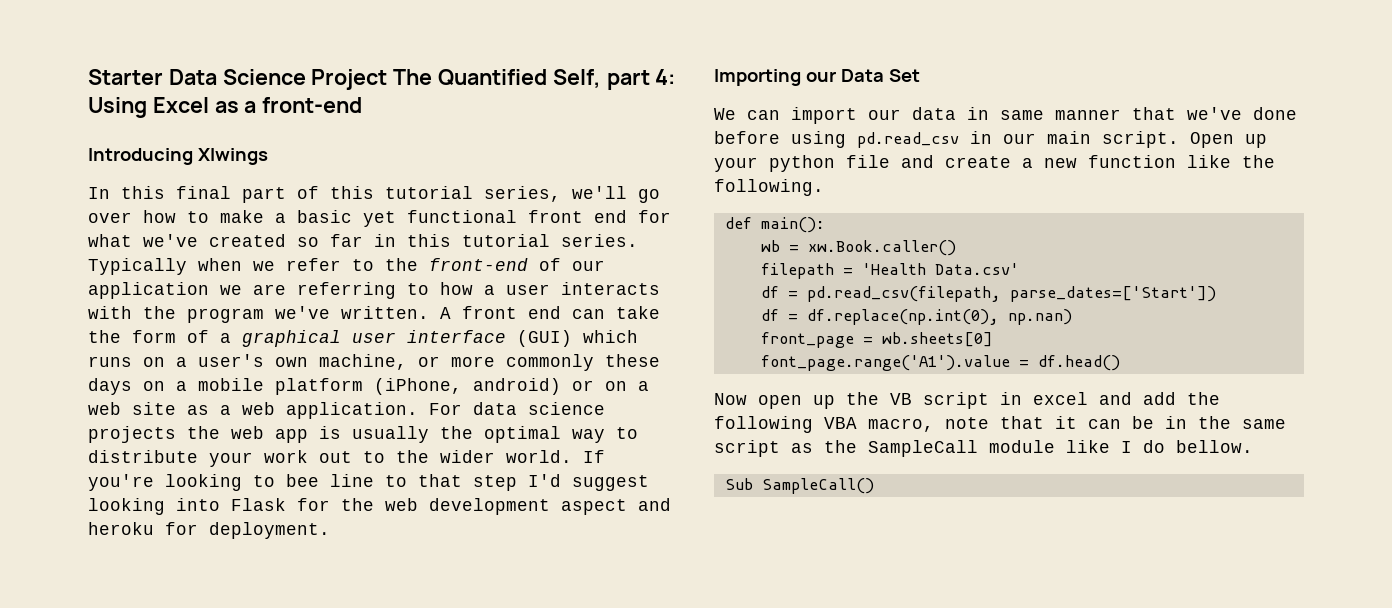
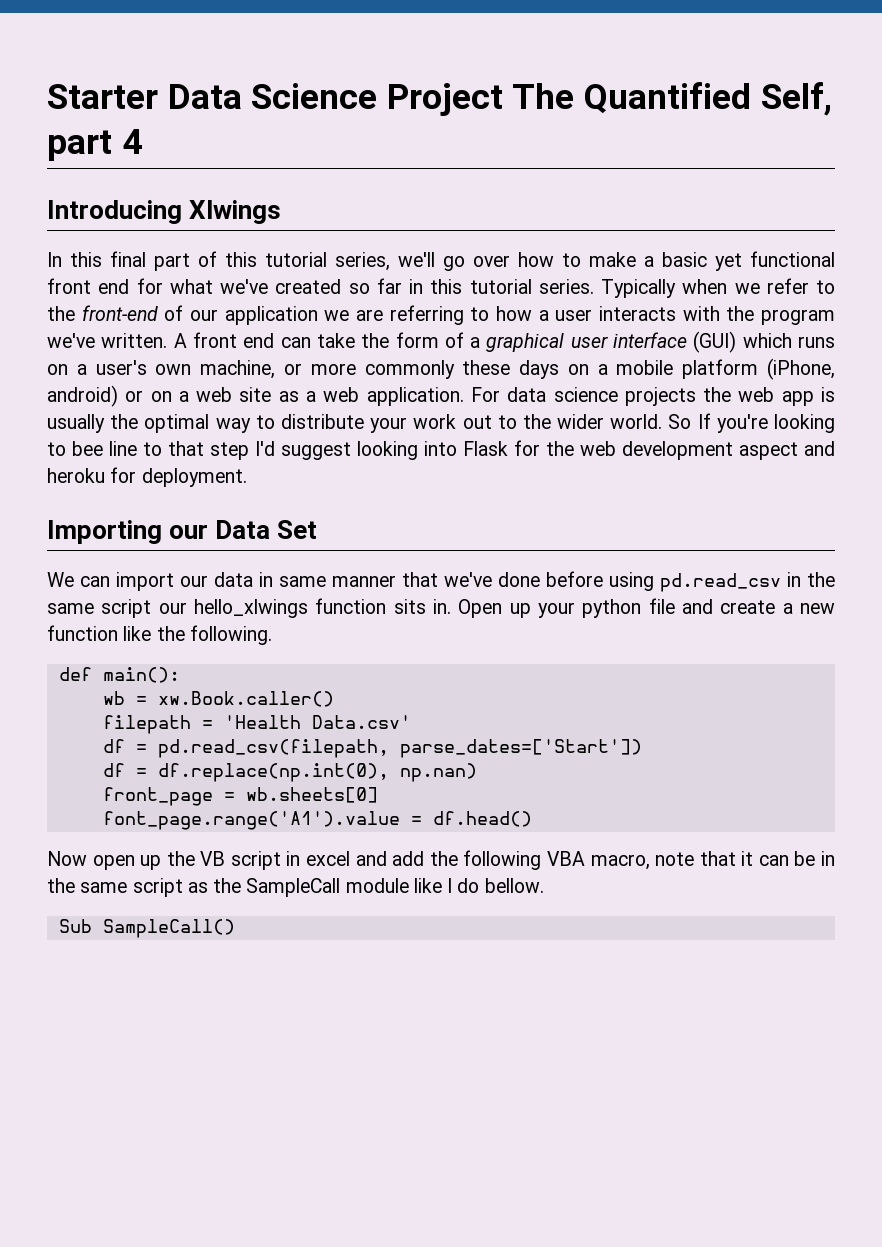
[655,69,676,85] [88,97,363,118] 4: Using Excel as a front-end -> [121,129,142,154] 4
(572, 456) none -> [668,414,692,429] So
[1003,131,1179,148] our main script. -> [807,572,835,587] [47,598,451,618] the same script our hello_xlwings function sits in.

